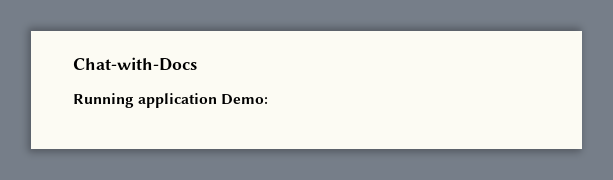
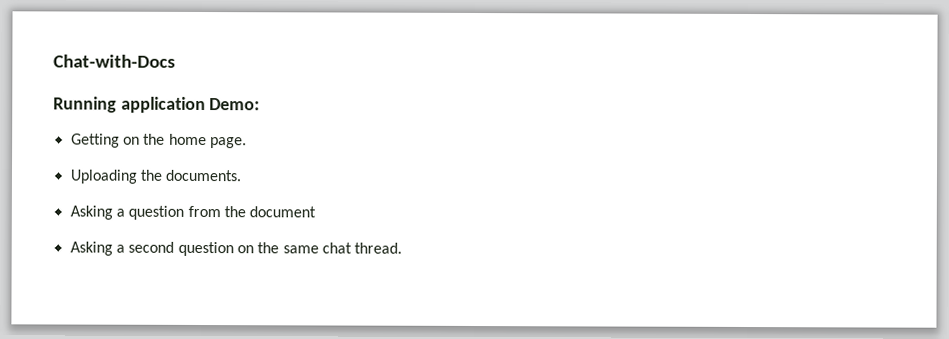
(269, 99) none -> [70,133,247,149] [69,169,242,184] [69,205,317,220] [69,241,403,257] // Getting on the home page. // Uploading the documents. // Asking a question from the document // Asking a second question on the same chat thread.

